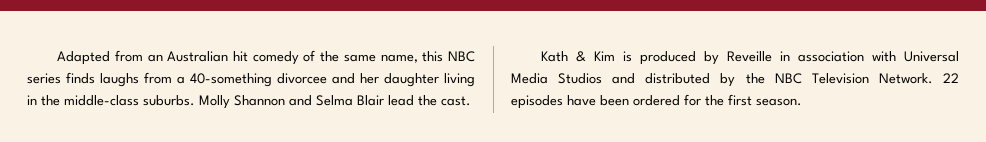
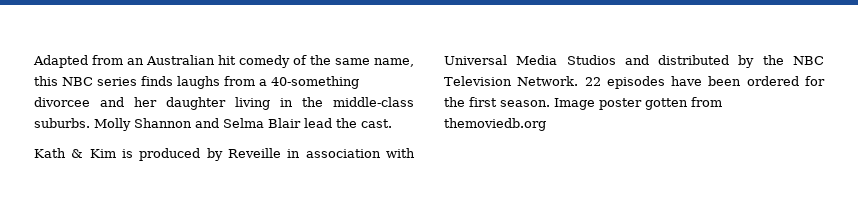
(802, 102) none -> [554,97,722,110] [444,118,546,131] Image poster gotten from themoviedb.org

